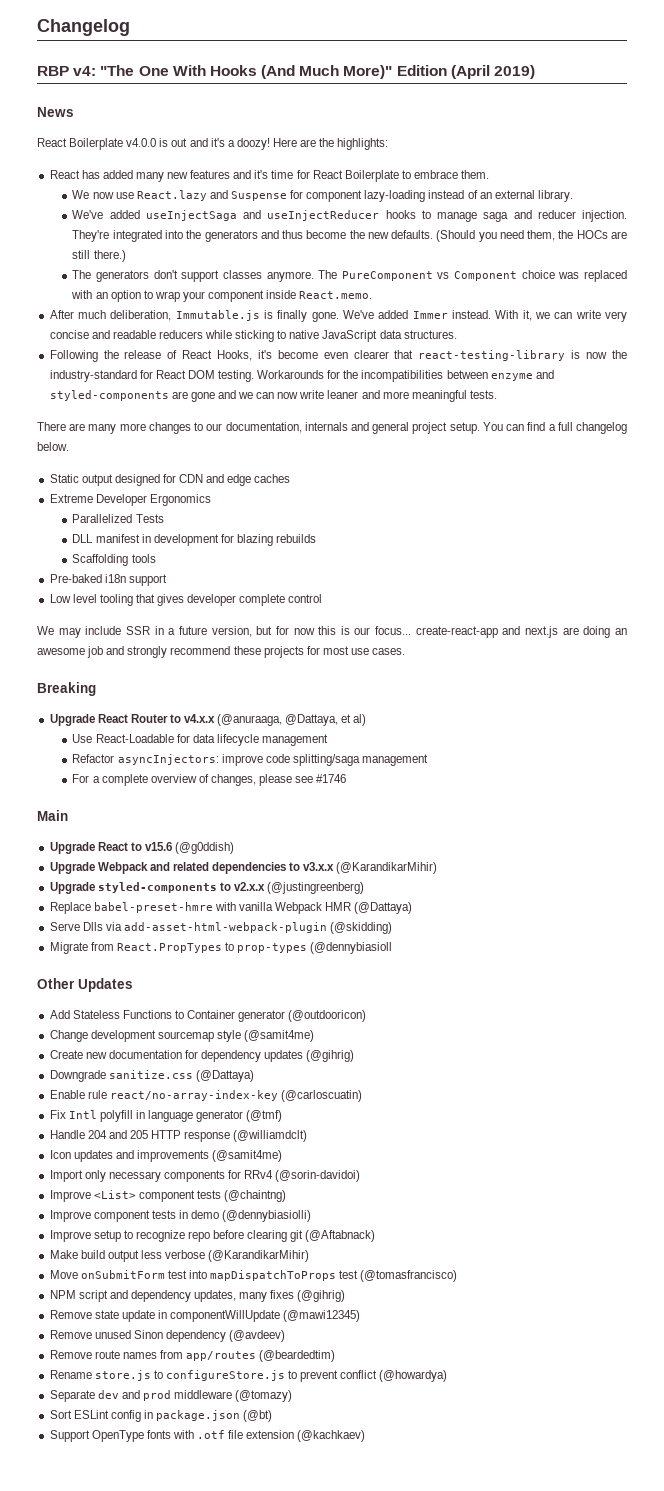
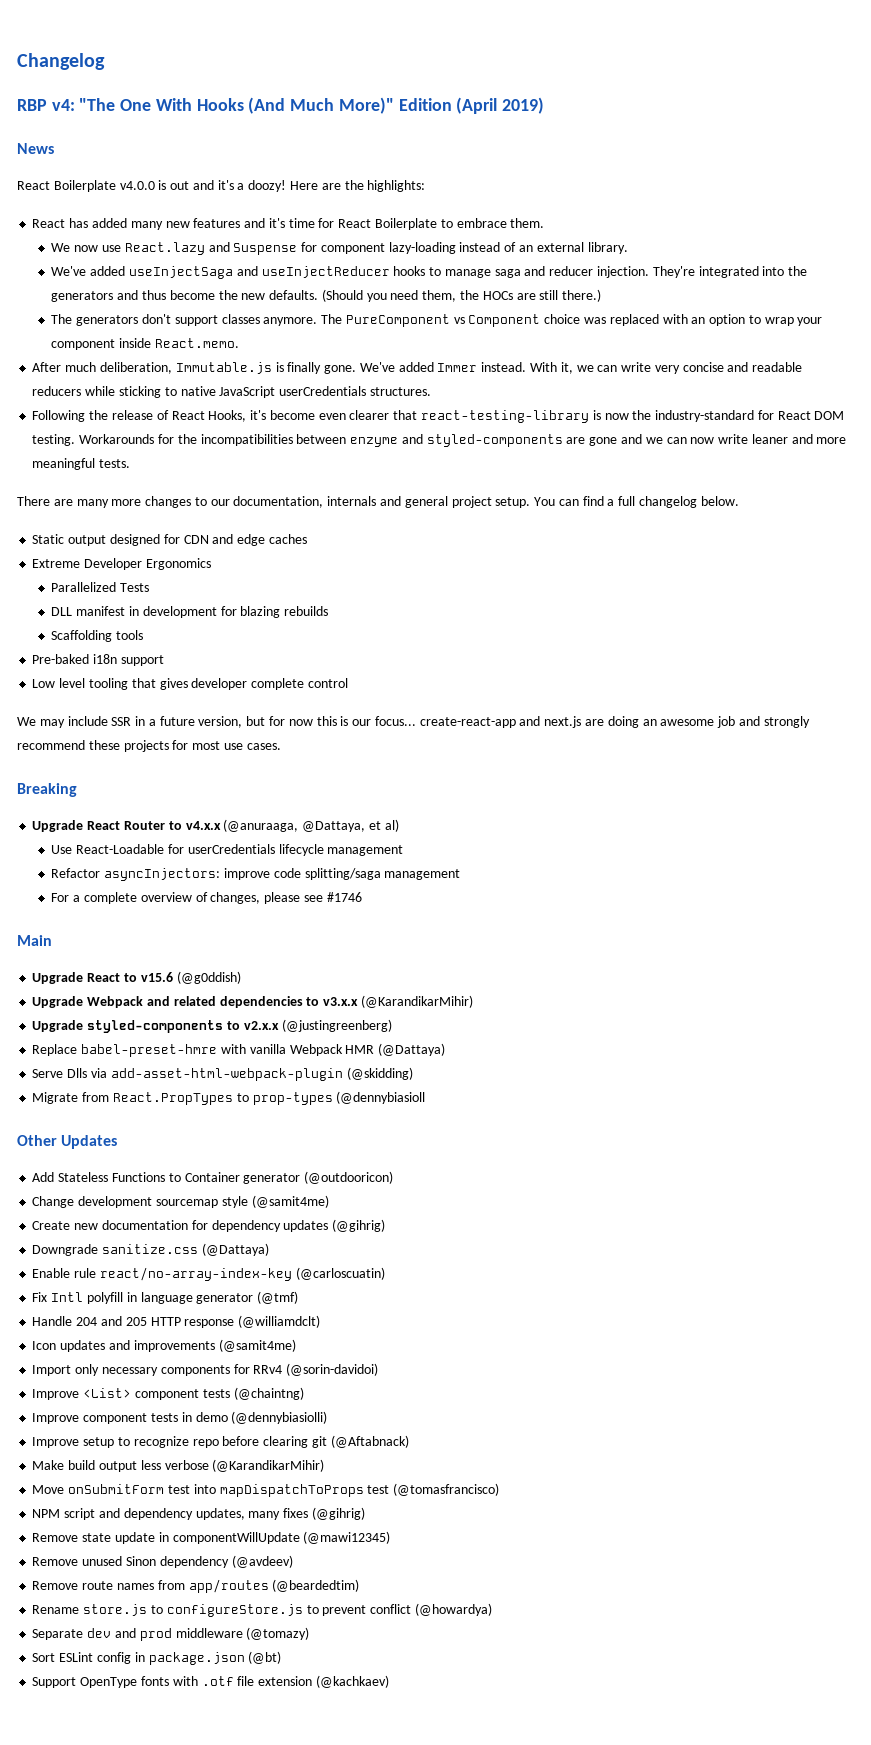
[379,330,402,339] data -> [279,386,367,396] userCredentials
[192,734,215,743] data -> [187,844,275,854] userCredentials

